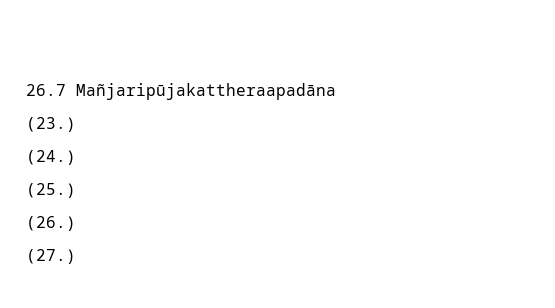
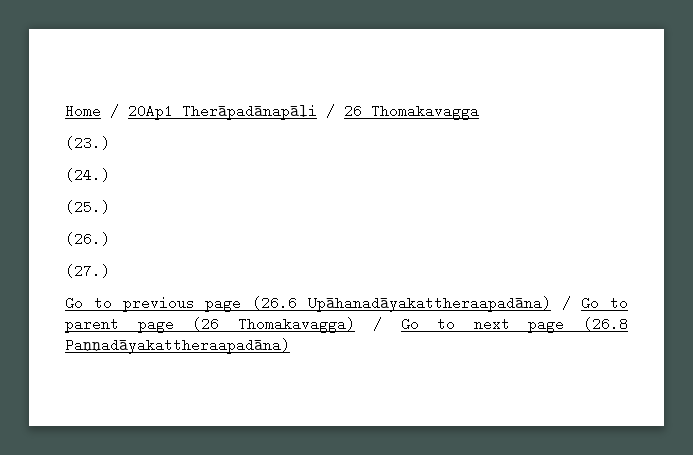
[26,83,336,100] 26.7 Mañjaripūjakattheraapadāna -> [65,104,479,120] Home / 20Ap1 Therāpadānapāḷi / 26 Thomakavagga
(76, 256) none -> [65,296,628,312] [65,317,628,333] [65,338,290,354] // Go to previous page (26.6 Upāhanadāyakattheraapadāna) / Go to parent page (26 Thomakavagga) / Go to next page (26.8 Paṇṇadāyakattheraapadāna)

